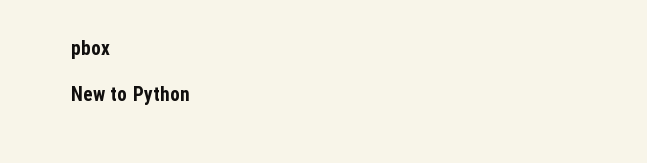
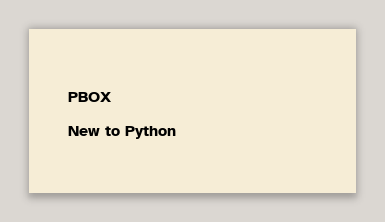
[71,40,110,59] pbox -> [68,92,112,102] PBOX

